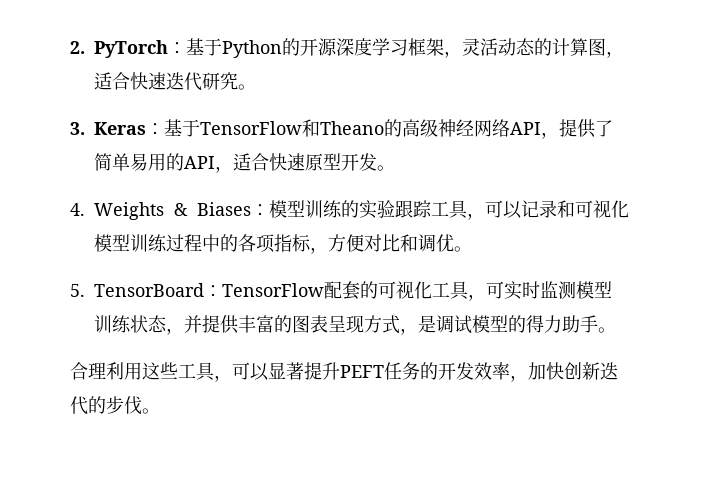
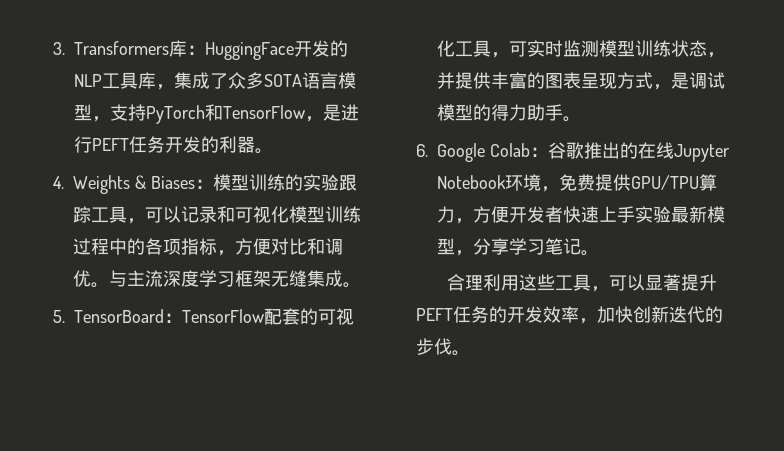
[70,38,624,58] [94,72,256,91] [70,119,613,139] [94,153,377,173] 2. PyTorch：基于Python的开源深度学习框架，灵活动态的计算图，适合快速迭代研究。 // 3. Keras：基于TensorFlow和Theano的高级神经网络API，提供了简单易用的API，适合快速原型开发 -> [53,40,348,60] [74,72,356,90] [74,104,359,124] [74,136,255,153] 3. Transformers库：HuggingFace开发的NLP工具库，集成了众多SOTA语言模型，支持PyTorch和TensorFlow，是进行PEFT任务开发的利器
(472, 249) none -> [109,270,362,288] 与主流深度学习框架无缝集成。
(616, 330) none -> [416,142,730,162] [437,174,717,192] [437,206,725,224] [437,238,599,256] // 6. Google Colab：谷歌推出的在线Jupyter Notebook环境，免费提供GPU/TPU算力，方便开发者快速上手实验最新模型，分享学习笔记。

